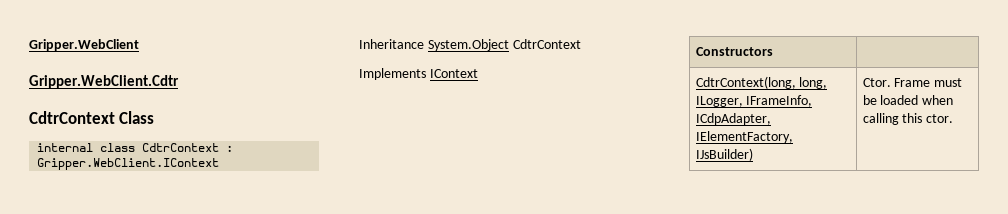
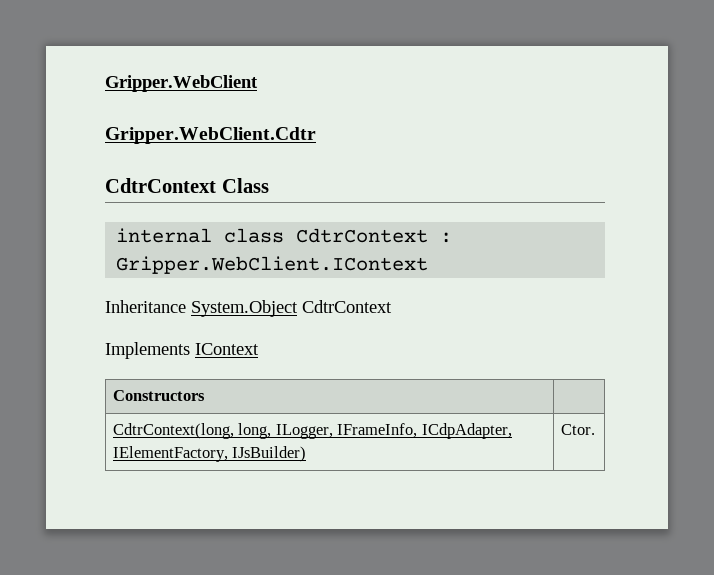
[894,78,963,87] [862,95,954,105] [862,113,954,125] Frame must be loaded when calling this ctor. -> (595, 429) none

